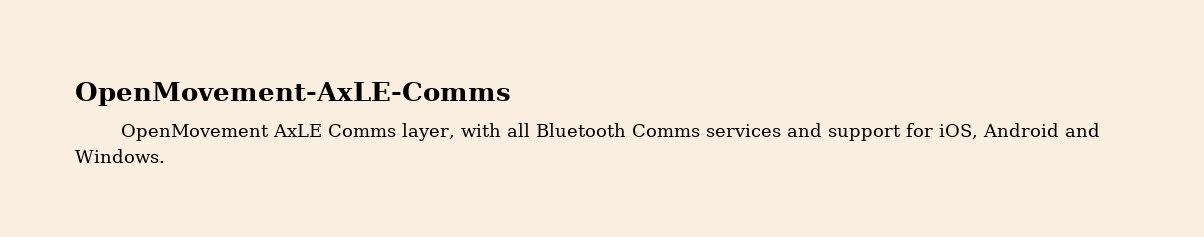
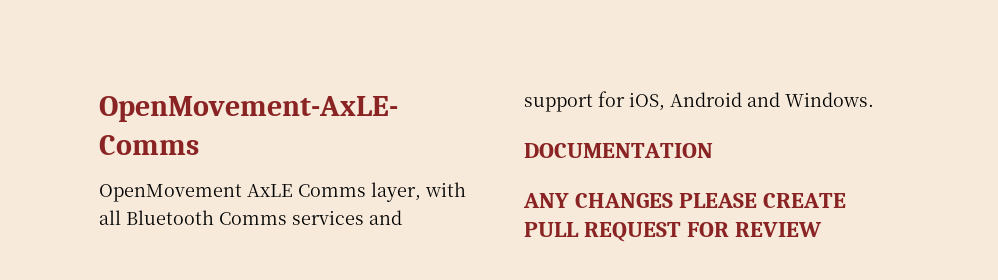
(165, 156) none -> [524,143,713,158] [523,193,847,208] [524,222,823,242] // DOCUMENTATION // ANY CHANGES PLEASE CREATE PULL REQUEST FOR REVIEW

